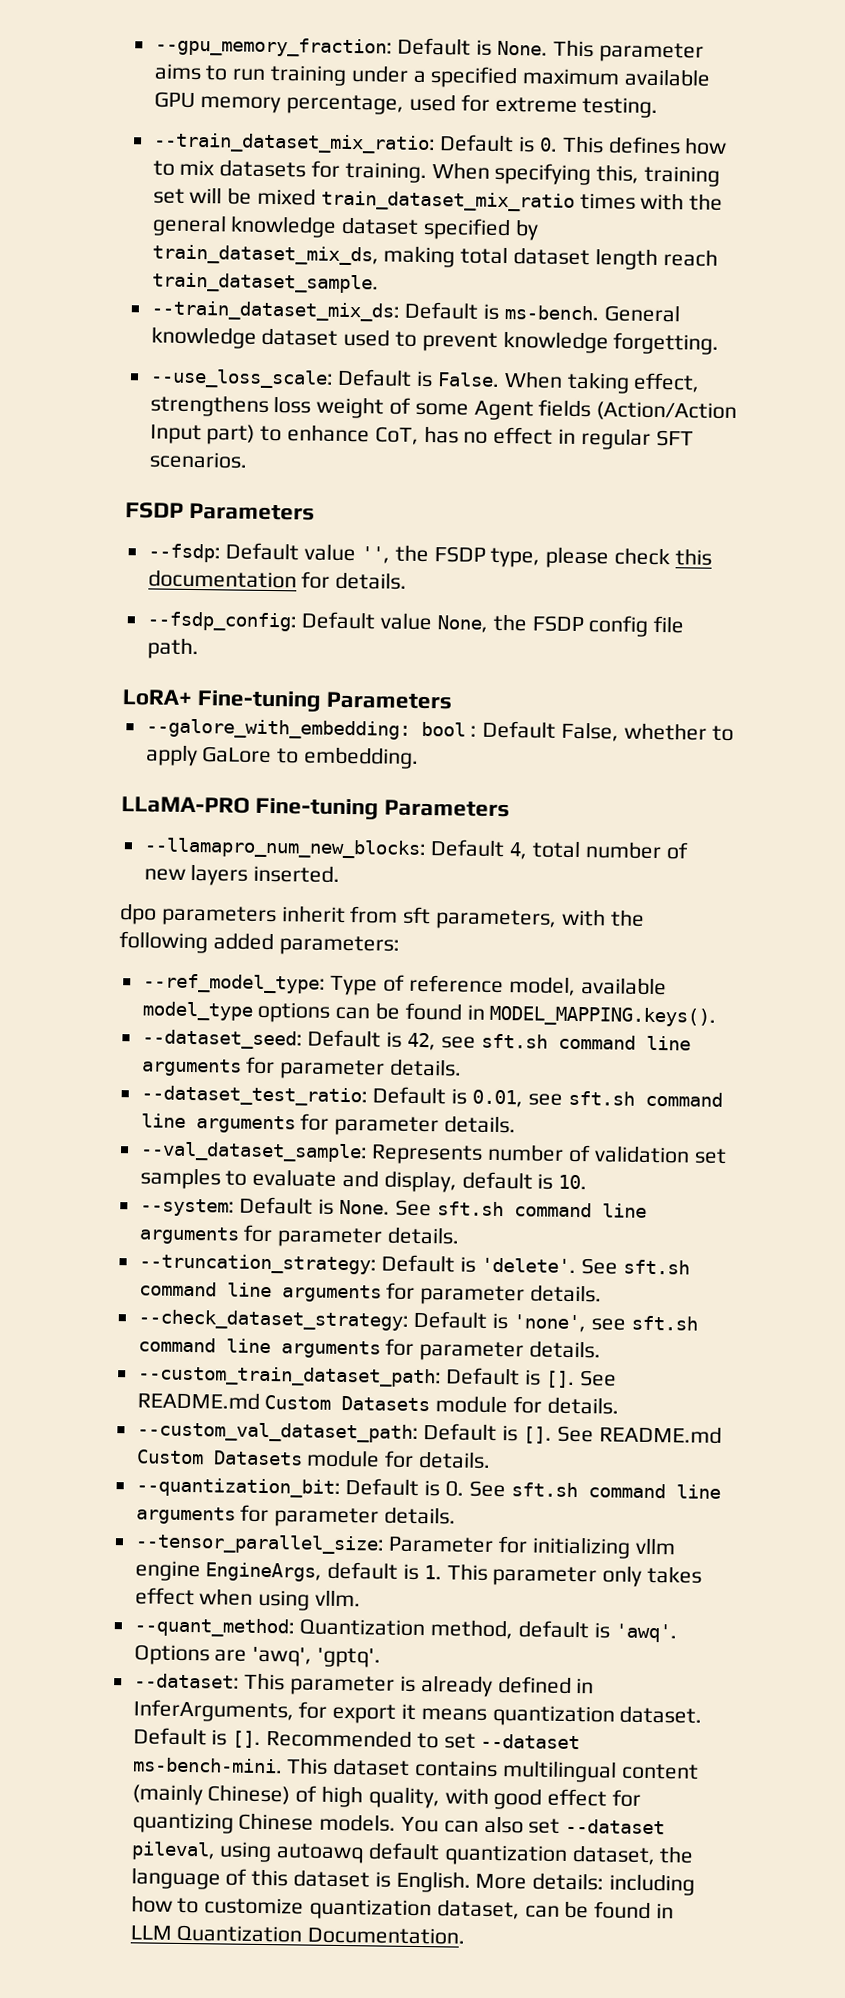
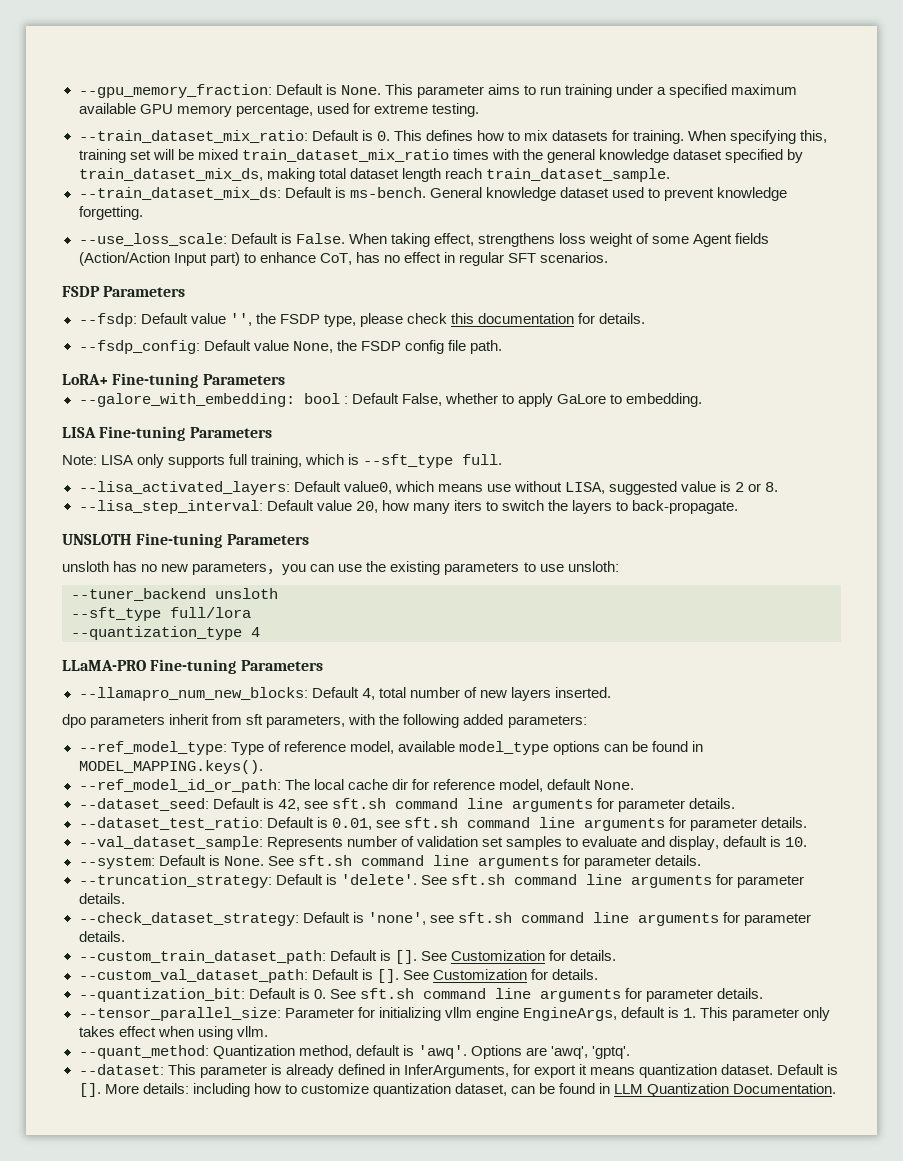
(420, 757) none -> [62,426,272,441] [62,454,503,468] [78,481,779,495] [78,500,739,514] [62,533,309,548] [62,561,619,575] [71,588,278,601] [71,607,251,621] [71,626,260,640] // LISA Fine-tuning Parameters // Note: LISA only supports full training, which is --sft_type full. // --lisa_activated_layers: Default value0, which means use without LISA, suggested value is 2 or 8. // --lisa_step_interval: Default value 20, how many iters to switch the layers to back-propagate. // UNSLOTH Fine-tuning Parameters // unsloth has no new parameters，you can use the existing parameters to use unsloth: // --tuner_backend unsloth // --sft_type full/lora // --quantization_type 4
(717, 1016) none -> [78,779,634,793] // --ref_model_id_or_path: The local cache dir for reference model, default None.
[136,1391,509,1414] README.md Custom Datasets module -> [450,950,545,961] Customization
[598,1425,722,1444] [135,1449,381,1468] README.md Custom Datasets module -> [432,969,527,980] Customization
[266,1729,581,1750] [132,1757,699,1783] [131,1783,642,1810] [131,1812,666,1835] [130,1841,695,1866] [130,1867,471,1893] Recommended to set --dataset ms-bench-mini. This dataset contains multilingual content (mainly Chinese) of high quality, with good effect for quantizing Chinese models. You can also set --dataset pileval, using autoawq default quantization dataset, the language of this dataset is English. -> (101, 1090) none

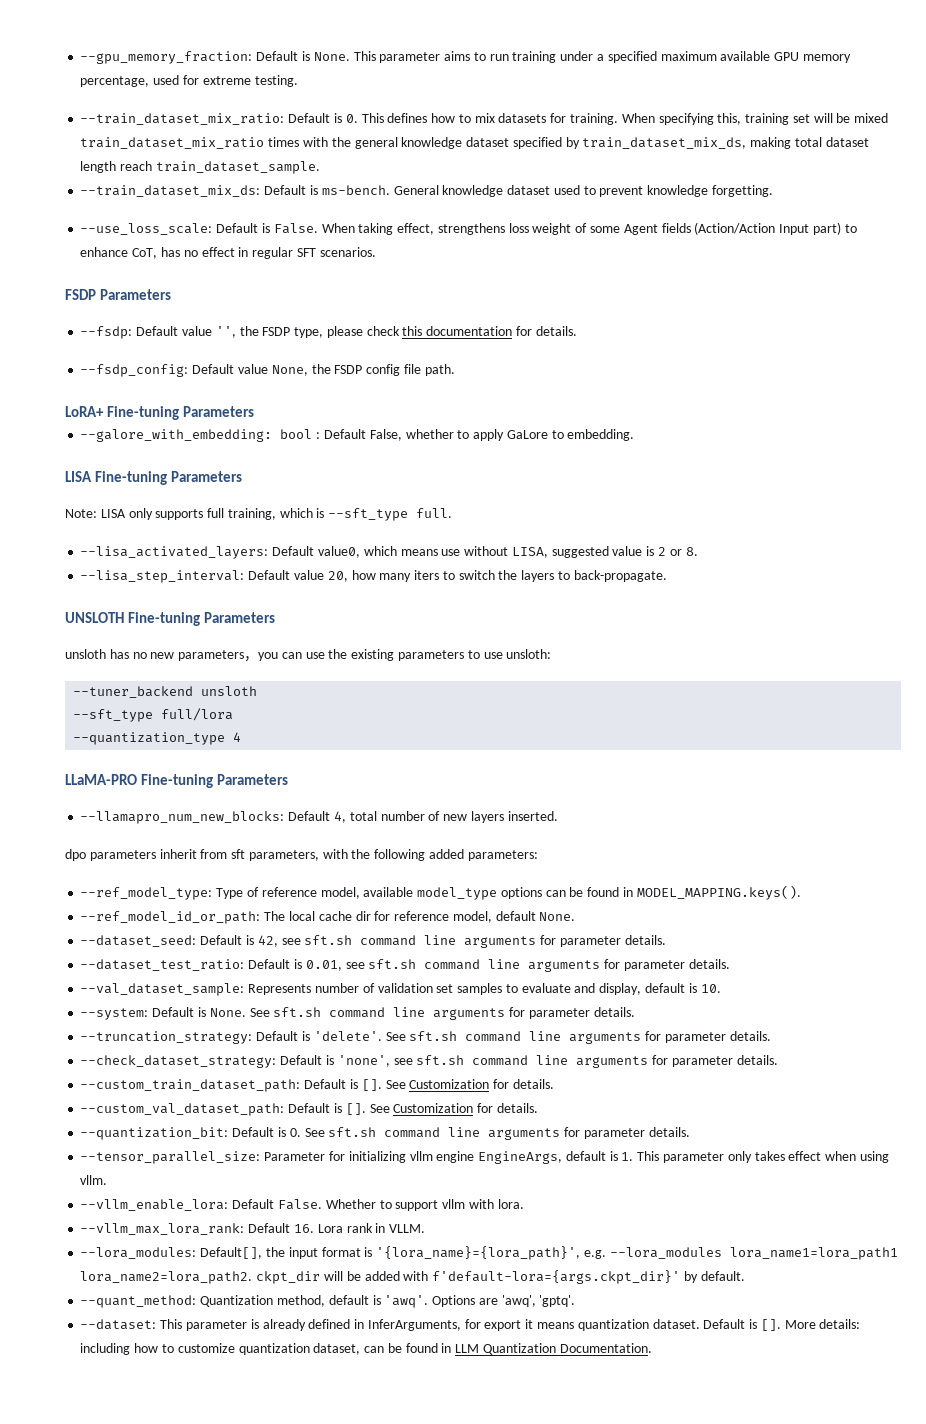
(268, 1031) none -> [80,1199,524,1211] [80,1223,426,1235] [80,1246,898,1260] [80,1270,745,1284] // --vllm_enable_lora: Default False. Whether to support vllm with lora. // --vllm_max_lora_rank: Default 16. Lora rank in VLLM. // --lora_modules: Default[], the input format is '{lora_name}={lora_path}', e.g. --lora_modules lora_name1=lora_path1 lora_name2=lora_path2. ckpt_dir will be added with f'default-lora={args.ckpt_dir}' by default.

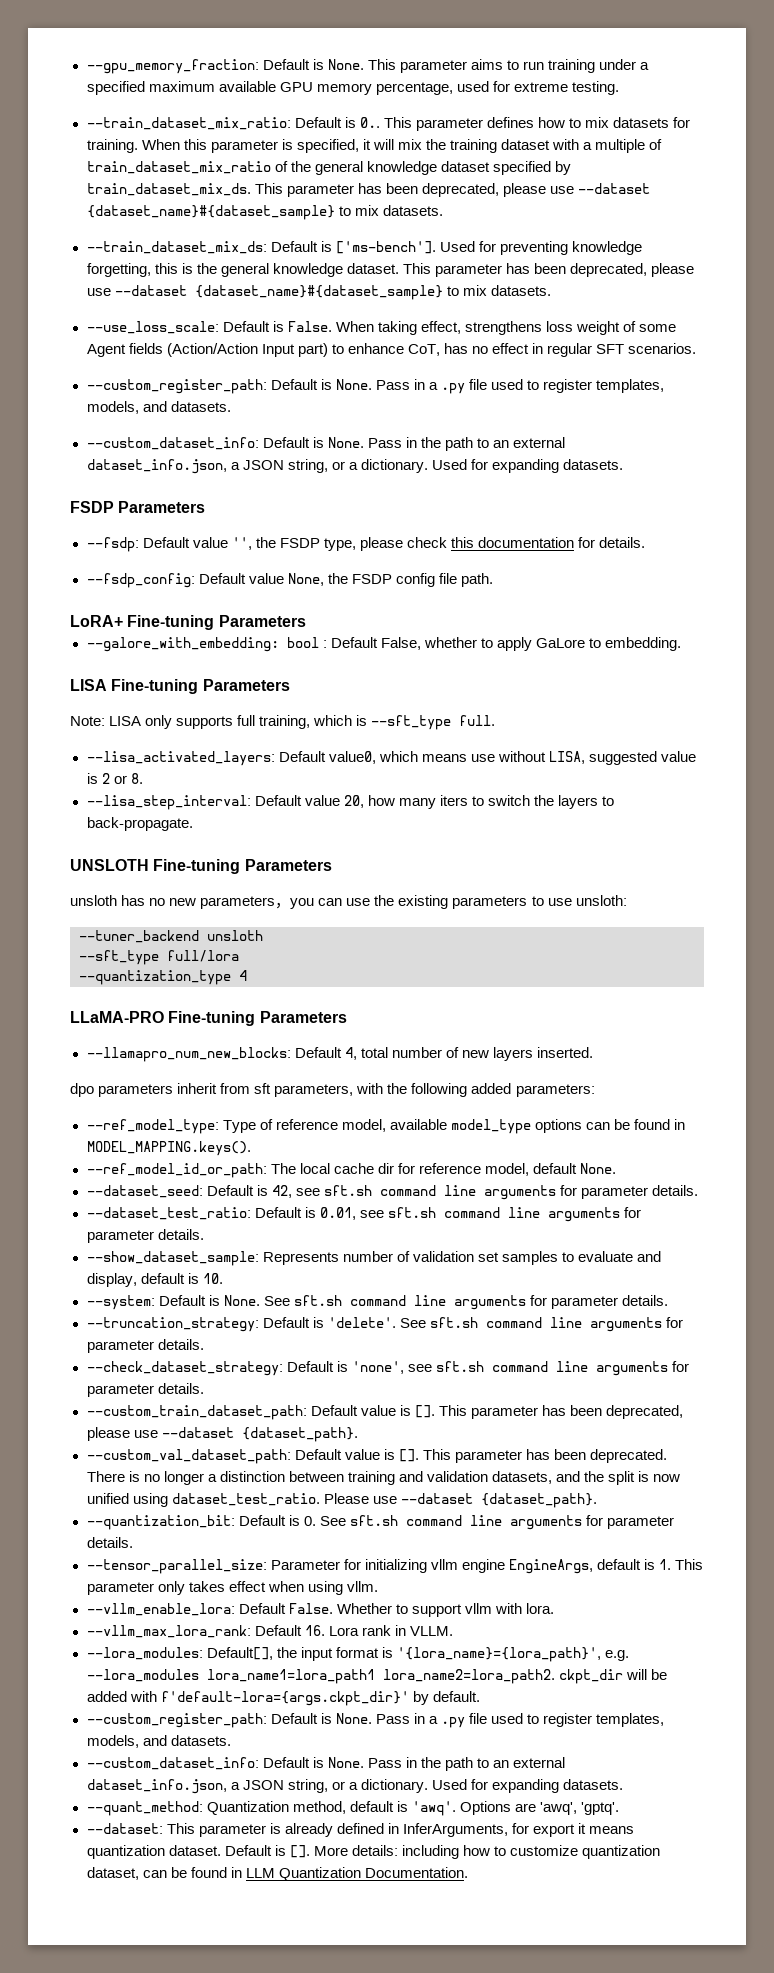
[345,113,384,123] 0. This -> [359,117,483,131] 0.. This parameter
[658,113,889,125] [80,137,328,149] specifying this, training set will be mixed train_dataset_mix_ratio times with -> [183,139,663,153] [86,161,288,174] this parameter is specified, it will mix the training dataset with a multiple of train_dataset_mix_ratio of
[582,137,869,149] [80,161,320,174] [80,185,773,197] train_dataset_mix_ds, making total dataset length reach train_dataset_sample. // --train_dataset_mix_ds: Default is ms-bench. General knowledge dataset used to prevent knowledge forgetting. -> [86,183,650,197] [86,205,443,220] [86,241,642,255] [86,263,695,277] [86,285,551,300] train_dataset_mix_ds. This parameter has been deprecated, please use --dataset {dataset_name}#{dataset_sample} to mix datasets. // --train_dataset_mix_ds: Default is ['ms-bench']. Used for preventing knowledge forgetting, this is the general knowledge dataset. This parameter has been deprecated, please use --dataset {dataset_name}#{dataset_sample} to mix datasets.
(376, 252) none -> [86,379,665,394] [86,401,231,414] [86,437,566,451] [86,459,624,474] // --custom_register_path: Default is None. Pass in a .py file used to register templates, models, and datasets. // --custom_dataset_info: Default is None. Pass in the path to an external dataset_info.json, a JSON string, or a dictionary. Used for expanding datasets.
[80,983,245,996] --val_dataset_sample: -> [86,1251,259,1266] --show_dataset_sample:
[349,1079,554,1091] is []. See Customization for details. -> [360,1405,683,1419] [86,1427,358,1442] value is []. This parameter has been deprecated, please use --dataset {dataset_path}.
[333,1103,538,1115] is []. See Customization for details. -> [344,1449,667,1463] [86,1471,681,1485] [86,1493,597,1508] value is []. This parameter has been deprecated. There is no longer a distinction between training and validation datasets, and the split is now unified using dataset_test_ratio. Please use --dataset {dataset_path}.
(745, 1276) none -> [86,1713,665,1728] [86,1735,231,1748] [86,1757,566,1771] [86,1779,624,1794] // --custom_register_path: Default is None. Pass in a .py file used to register templates, models, and datasets. // --custom_dataset_info: Default is None. Pass in the path to an external dataset_info.json, a JSON string, or a dictionary. Used for expanding datasets.

